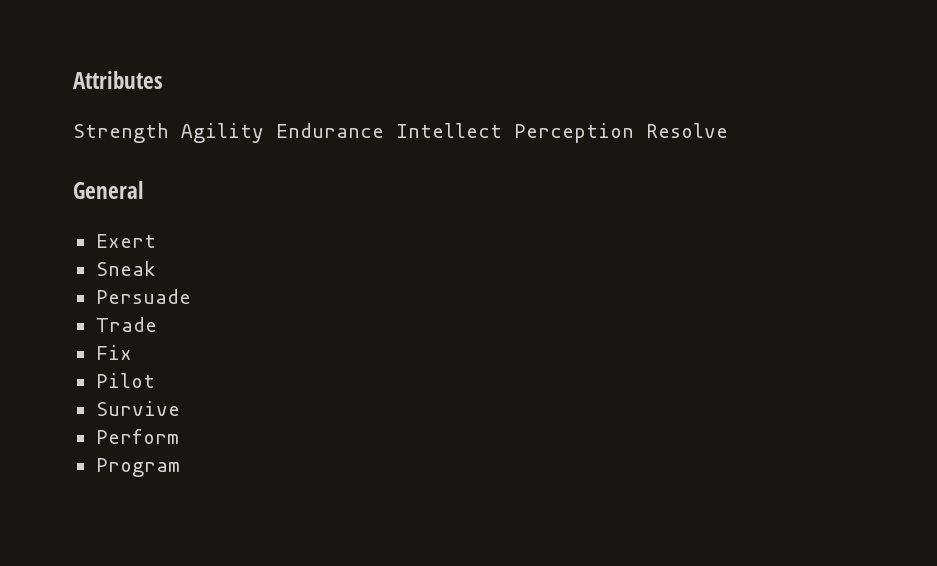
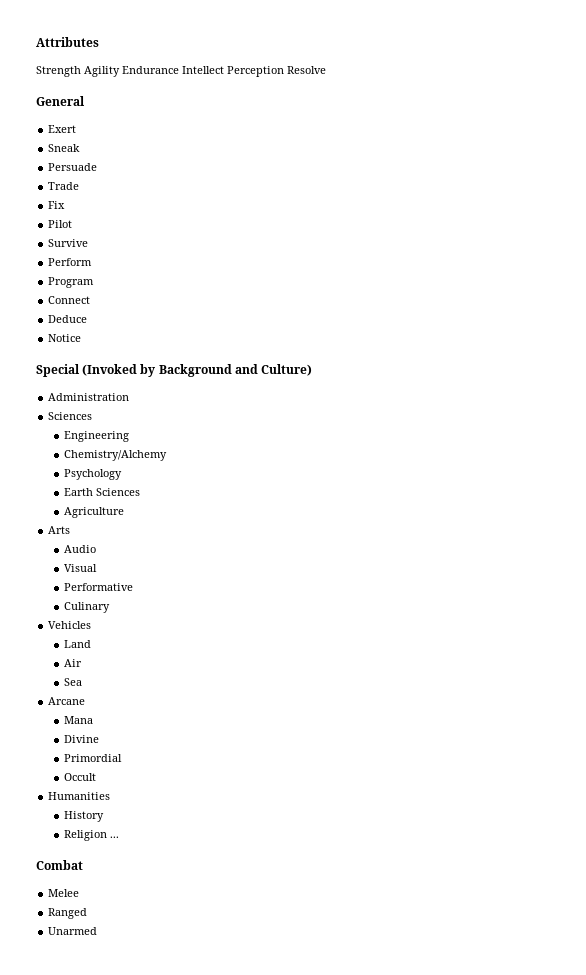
(180, 467) none -> [48,296,91,304] [48,315,88,323] [48,334,82,342] [36,364,313,377] [48,393,130,401] [48,412,93,420] [64,431,130,442] [64,450,168,461] [64,469,123,480] [64,488,141,496] [64,507,125,518] [48,526,71,534] [64,545,97,553] [64,564,98,572] [64,583,134,591] [64,602,111,613] [48,621,92,629] [64,640,92,648] [64,659,83,667] [64,678,83,686] [48,697,86,705] [64,716,94,724] [64,735,100,743] [64,754,123,762] [64,773,97,781] [48,792,111,800] [64,811,105,822] [64,830,120,841] [36,860,83,870] [48,889,80,897] [48,908,88,919] [48,927,98,935] // Connect // Deduce // Notice // Special (Invoked by Background and Culture) // Administration // Sciences // Engineering // Chemistry/Alchemy // Psychology // Earth Sciences // Agriculture // Arts // Audio // Visual // Performative // Culinary // Vehicles // Land // Air // Sea // Arcane // Mana // Divine // Primordial // Occult // Humanities // History // Religion ... // Combat // Melee // Ranged // Unarmed

